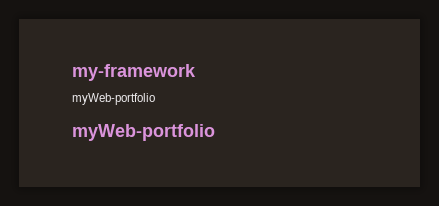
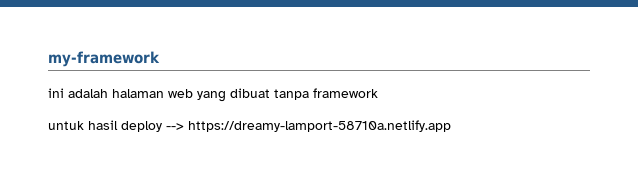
[72,93,155,105] [72,124,215,141] myWeb-portfolio // myWeb-portfolio -> [48,88,378,102] [48,120,451,132] ini adalah halaman web yang dibuat tanpa framework // untuk hasil deploy --> https://dreamy-lamport-58710a.netlify.app

